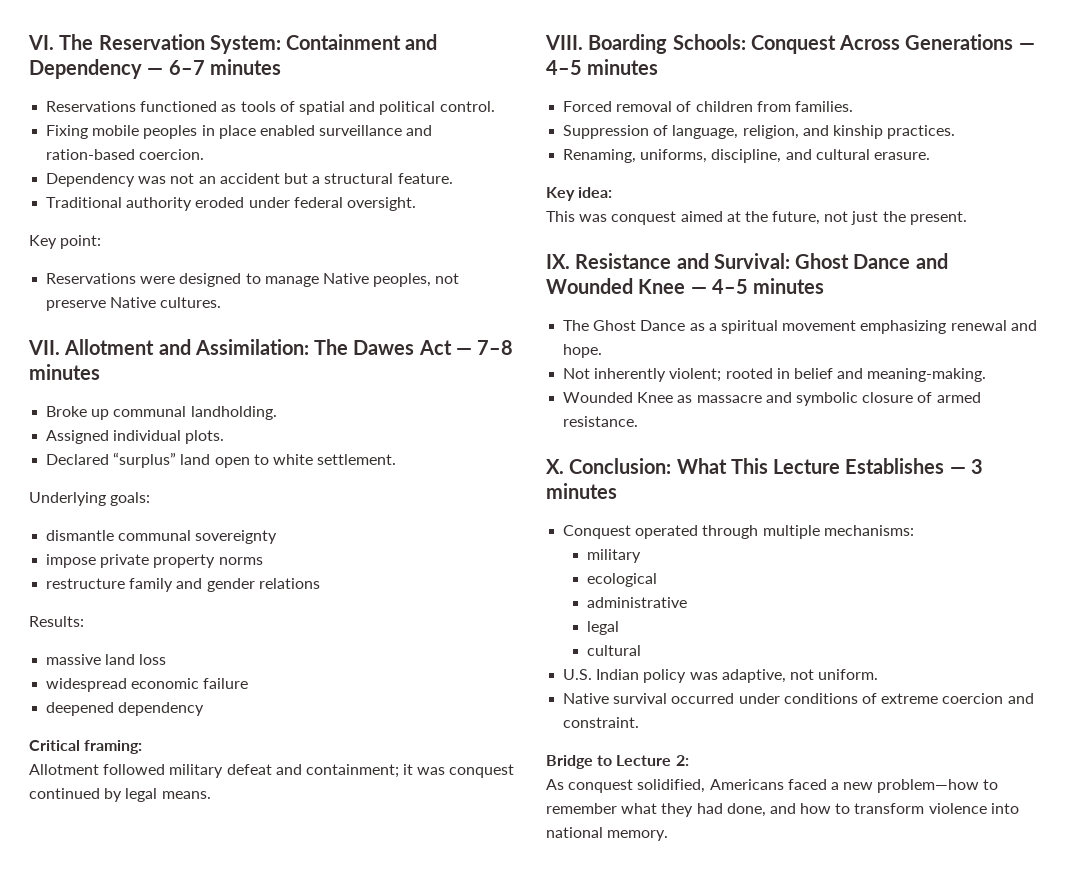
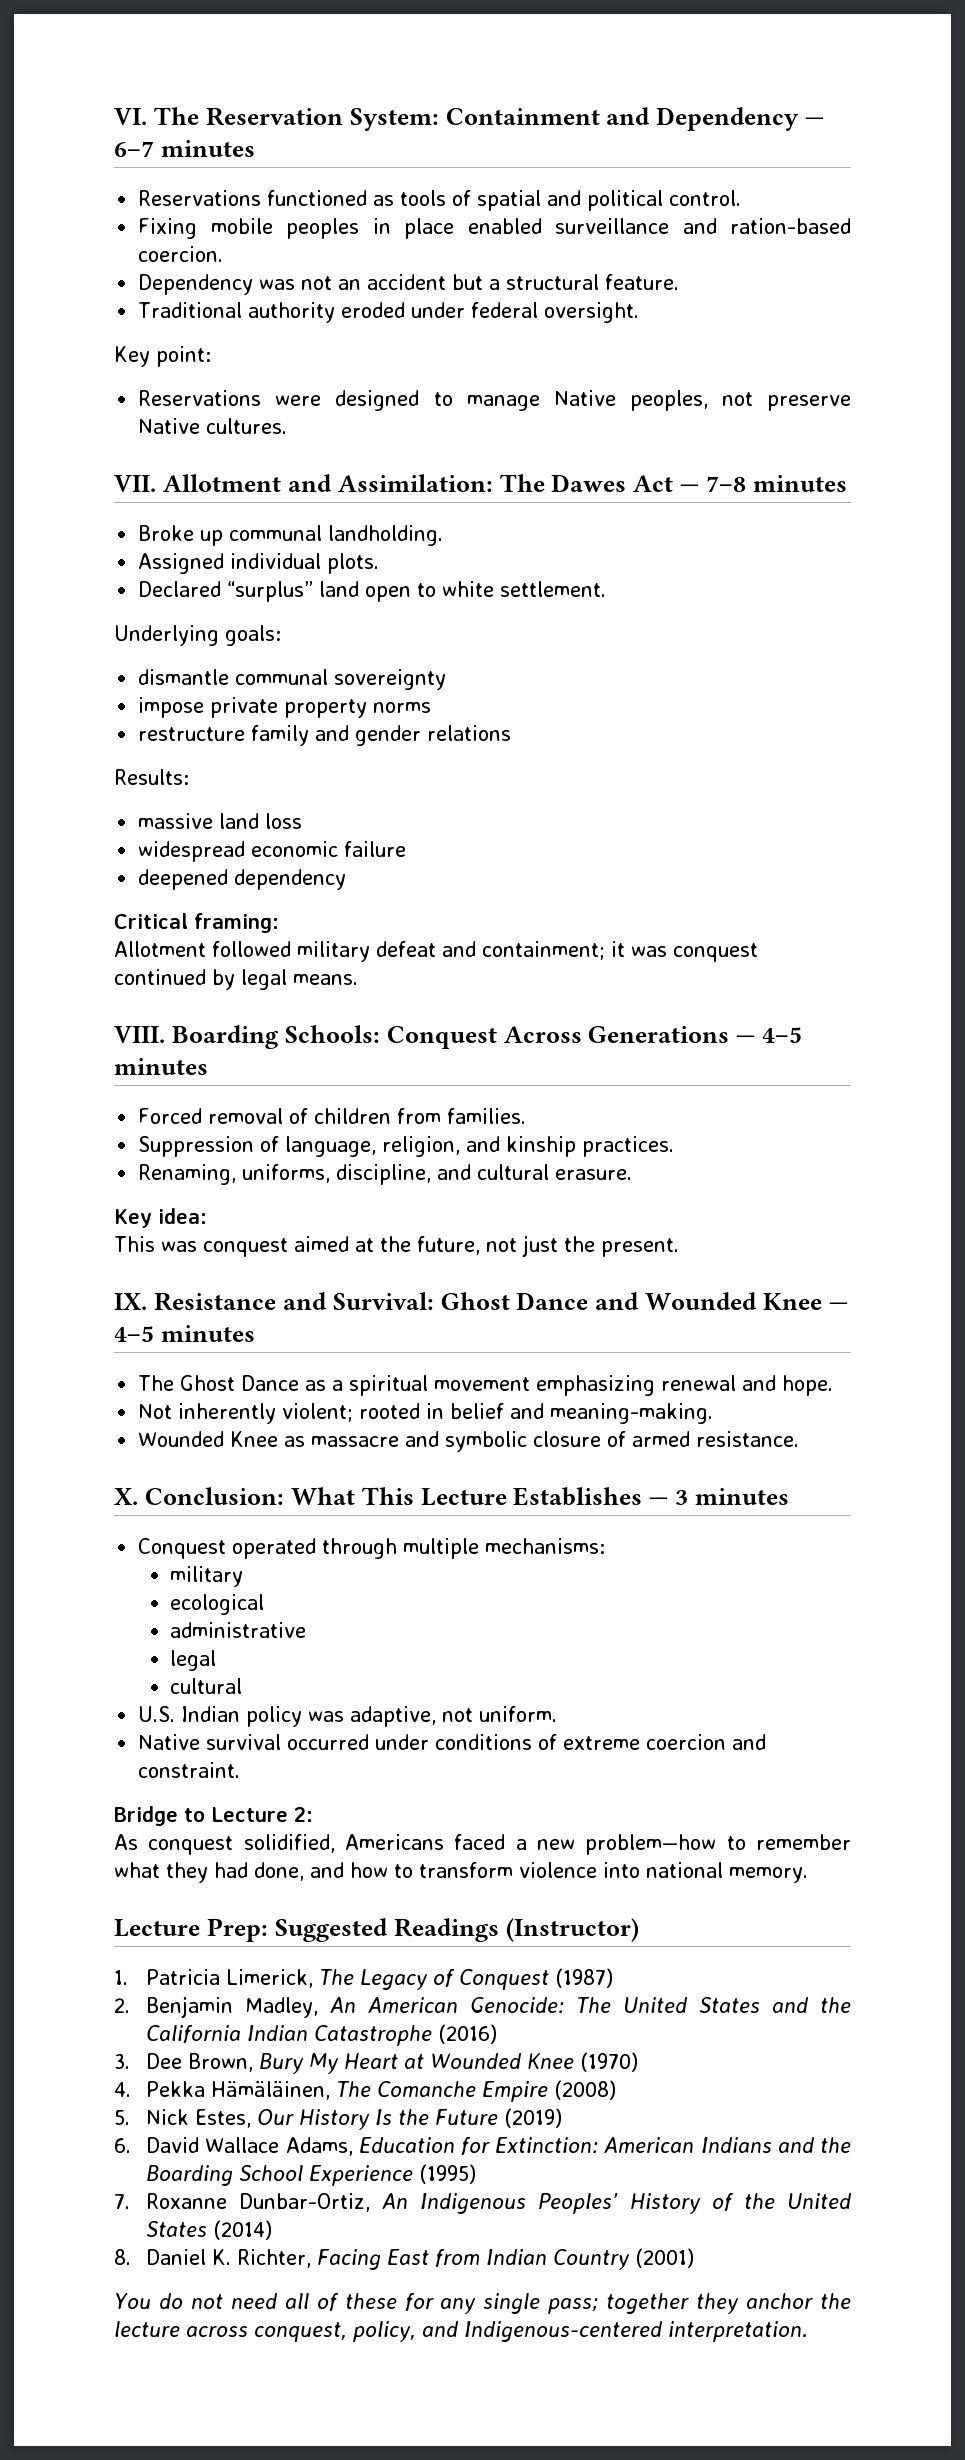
(669, 835) none -> [114,1918,639,1942] [114,1968,614,1990] [114,1996,851,2018] [146,2024,498,2046] [114,2052,639,2074] [114,2080,617,2102] [114,2108,563,2130] [114,2137,851,2156] [146,2164,477,2186] [114,2193,851,2214] [146,2220,273,2240] [114,2248,695,2270] [114,2293,851,2314] [114,2321,808,2342] // Lecture Prep: Suggested Readings (Instructor) // 1. Patricia Limerick, The Legacy of Conquest (1987) // 2. Benjamin Madley, An American Genocide: The United States and the California Indian Catastrophe (2016) // 3. Dee Brown, Bury My Heart at Wounded Knee (1970) // 4. Pekka Hämäläinen, The Comanche Empire (2008) // 5. Nick Estes, Our History Is the Future (2019) // 6. David Wallace Adams, Education for Extinction: American Indians and the Boarding School Experience (1995) // 7. Roxanne Dunbar-Ortiz, An Indigenous Peoples’ History of the United States (2014) // 8. Daniel K. Richter, Facing East from Indian Country (2001) // You do not need all of these for any single pass; together they anchor the lecture across conquest, policy, and Indigenous-centered interpretation.

